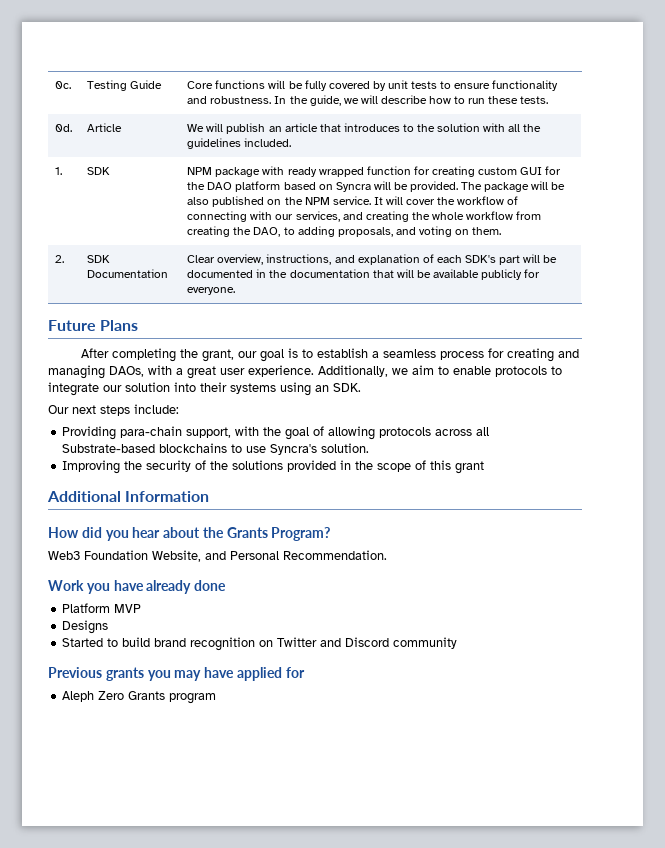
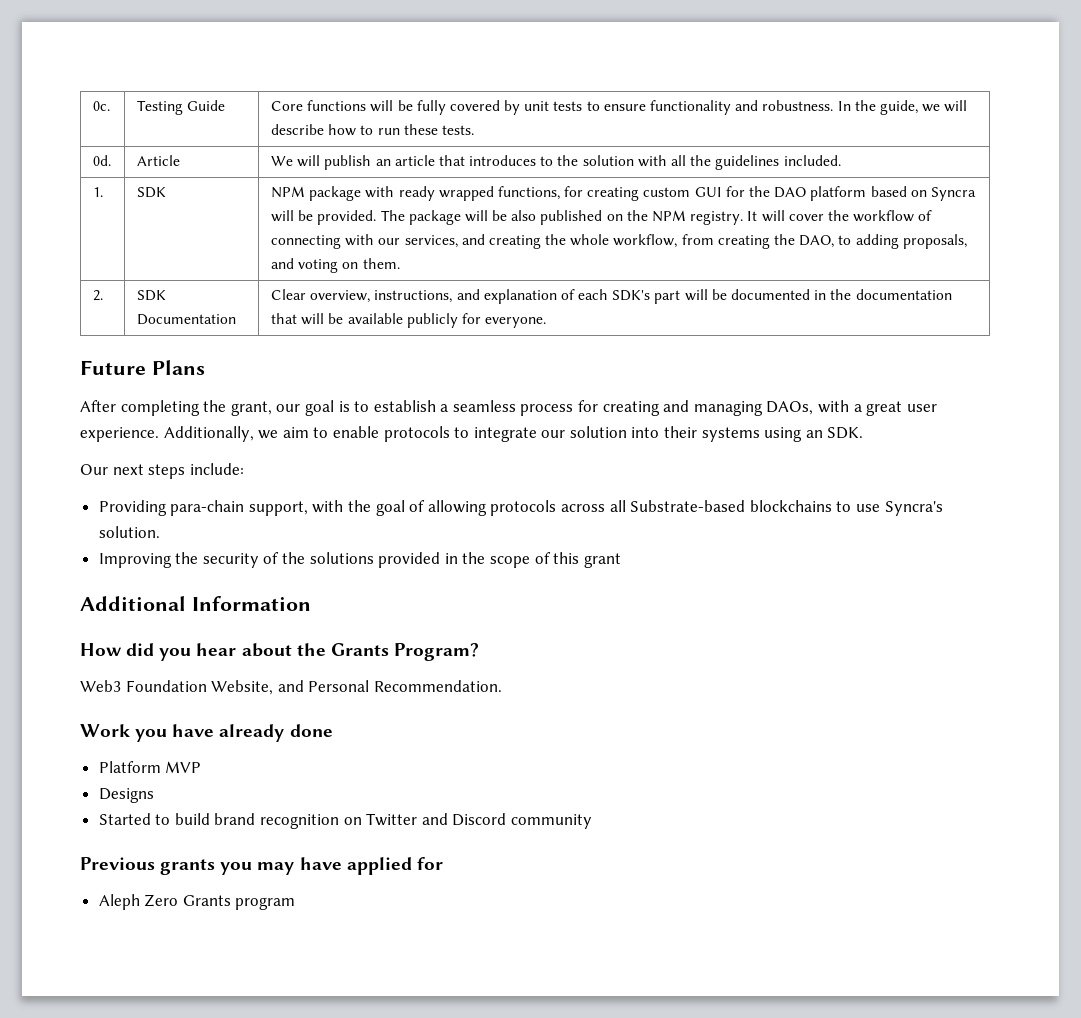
[366,166,411,175] function -> [497,186,560,200] functions,
[332,196,371,205] service. -> [690,211,744,225] registry.
[466,211,514,220] workflow -> [613,234,678,248] workflow,

